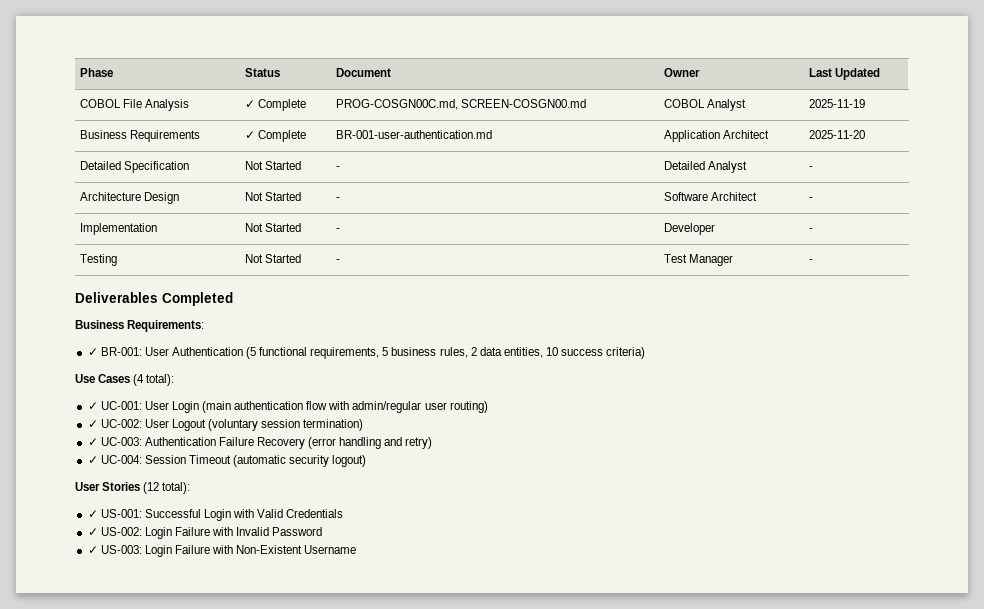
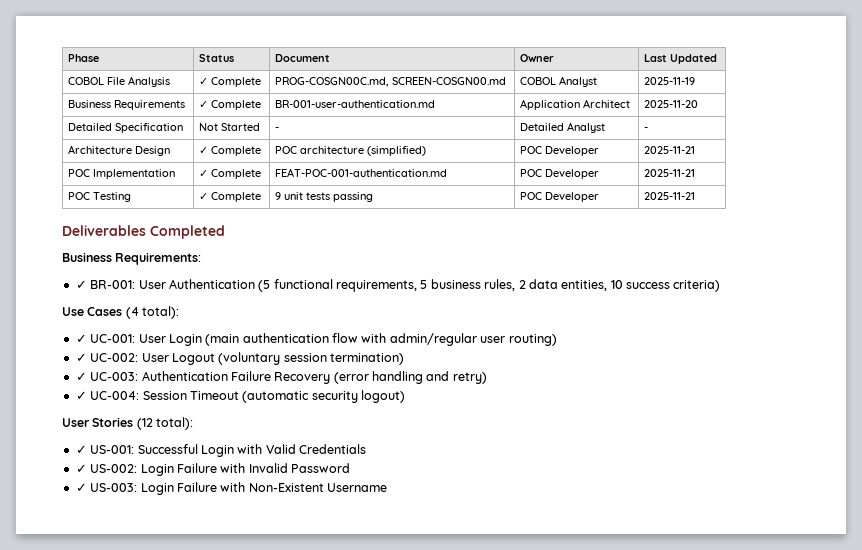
[244,192,301,201] [335,197,340,201] [663,192,757,201] [808,197,813,201] [79,223,157,235] [244,223,301,232] [335,228,340,232] [663,223,715,235] [808,228,813,232] Not Started | - | Software Architect | - // Implementation | Not Started | - | Developer | - // -> [199,146,262,156] [275,146,427,156] [520,146,600,156] [644,146,696,154] [68,169,176,179] [199,169,262,179] [275,168,448,177] [520,169,600,179] [644,169,696,177] [68,192,91,200] ✓ Complete | POC architecture (simplified) | POC Developer | 2025-11-21 // POC Implementation | ✓ Complete | FEAT-POC-001-authentication.md | POC Developer | 2025-11-21 // POC
[244,254,301,263] [335,259,340,263] [663,254,733,266] [808,259,813,263] Not Started | - | Test Manager | - -> [199,192,262,202] [275,192,374,202] [520,192,600,202] [644,192,696,200] ✓ Complete | 9 unit tests passing | POC Developer | 2025-11-21

